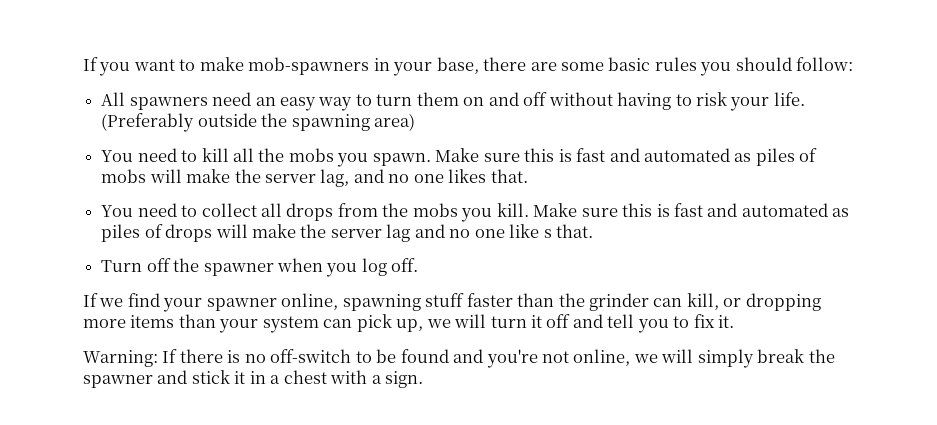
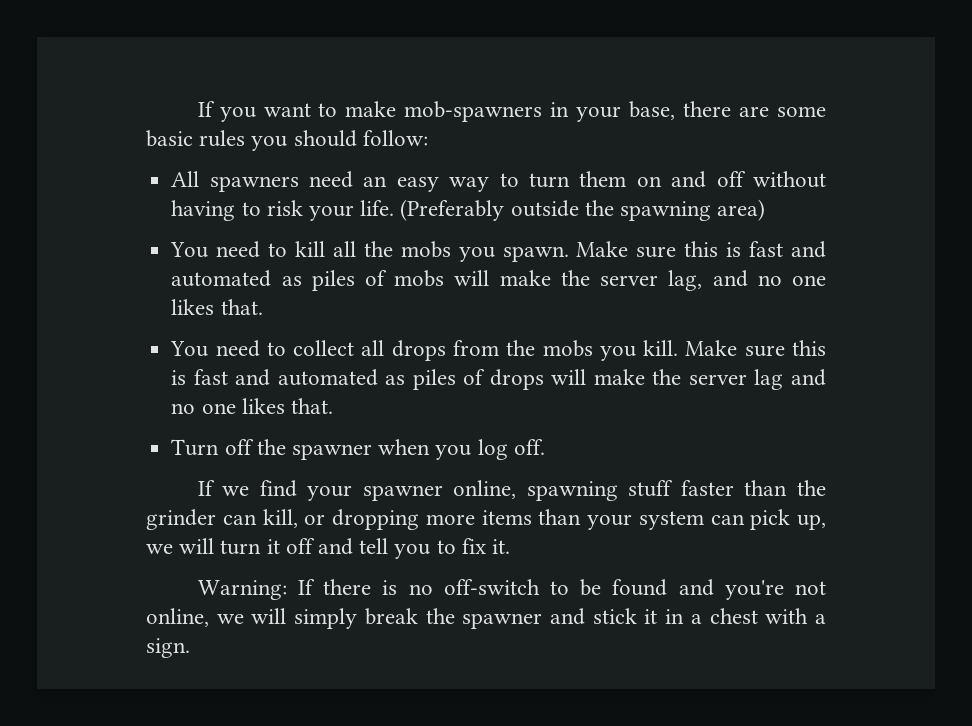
[509,224,552,238] like s -> [241,398,285,414] likes

